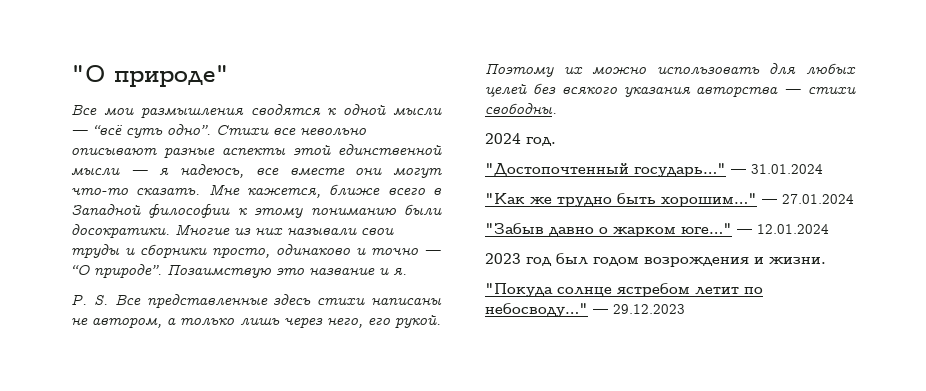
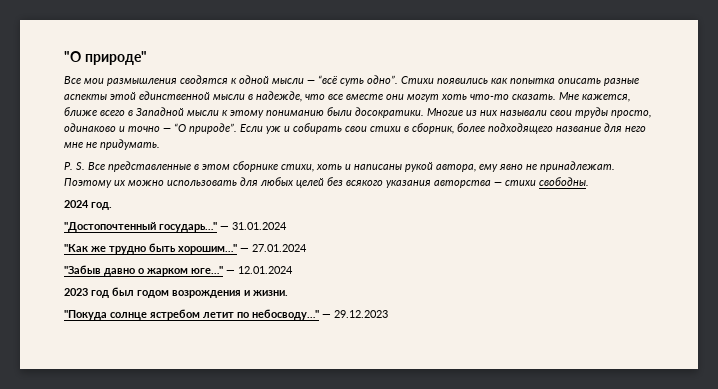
[273,128,366,135] [71,148,157,155] все невольно описывают -> [437,78,601,84] появились как попытка описать
[130,164,245,178] — я надеюсь, -> [248,91,325,102] в надежде, что
(443, 173) none -> [441,94,467,100] хоть
[148,204,231,218] философии -> [187,110,219,116] мысли
[125,244,207,258] и сборники -> (608, 112) none
[167,265,407,278] [71,294,442,308] [71,315,441,328] Позаимствую это название и я. // P. S. Все представленные здесь стихи написаны не автором, а только лишь через него, его рукой. -> [240,123,646,134] [64,139,160,150] [64,161,615,172] Если уж и собирать свои стихи в сборник, более подходящего название для него мне не придумать. // P. S. Все представленные в этом сборнике стихи, хоть и написаны рукой автора, ему явно не принадлежат.

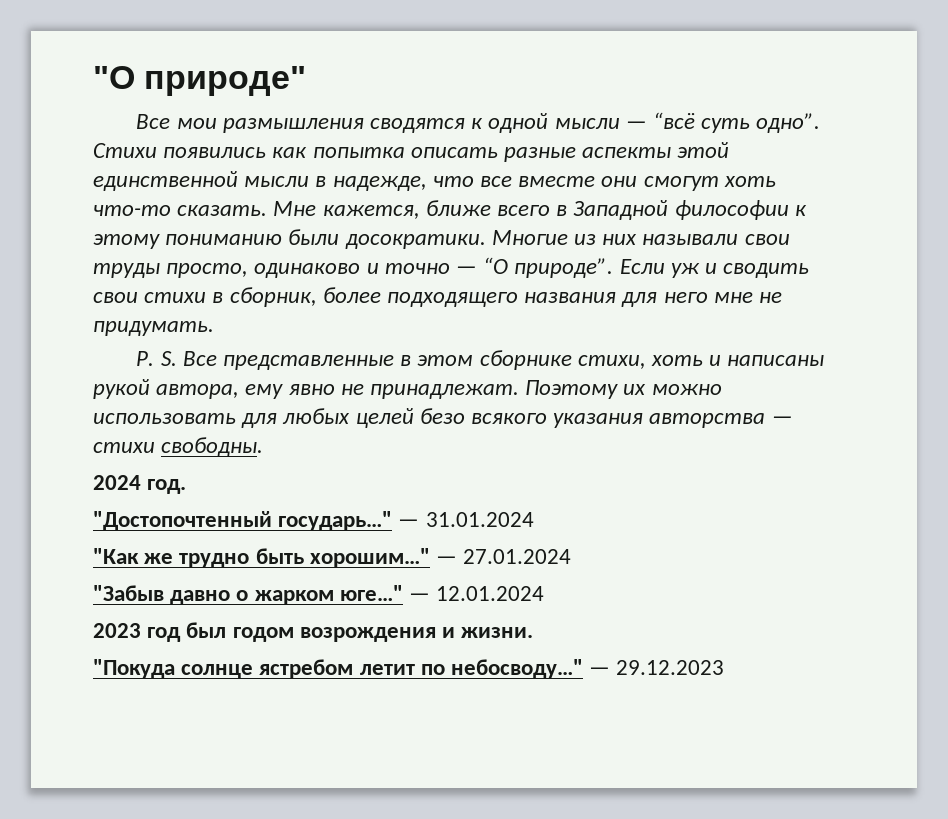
[407,94,439,102] могут -> [643,176,719,191] смогут
[187,110,219,116] мысли -> [674,200,789,220] философии
[293,123,342,134] собирать -> [723,263,810,278] сводить
[556,126,601,132] название -> [524,292,617,303] названия
[327,177,343,186] без -> [419,408,465,424] безо

